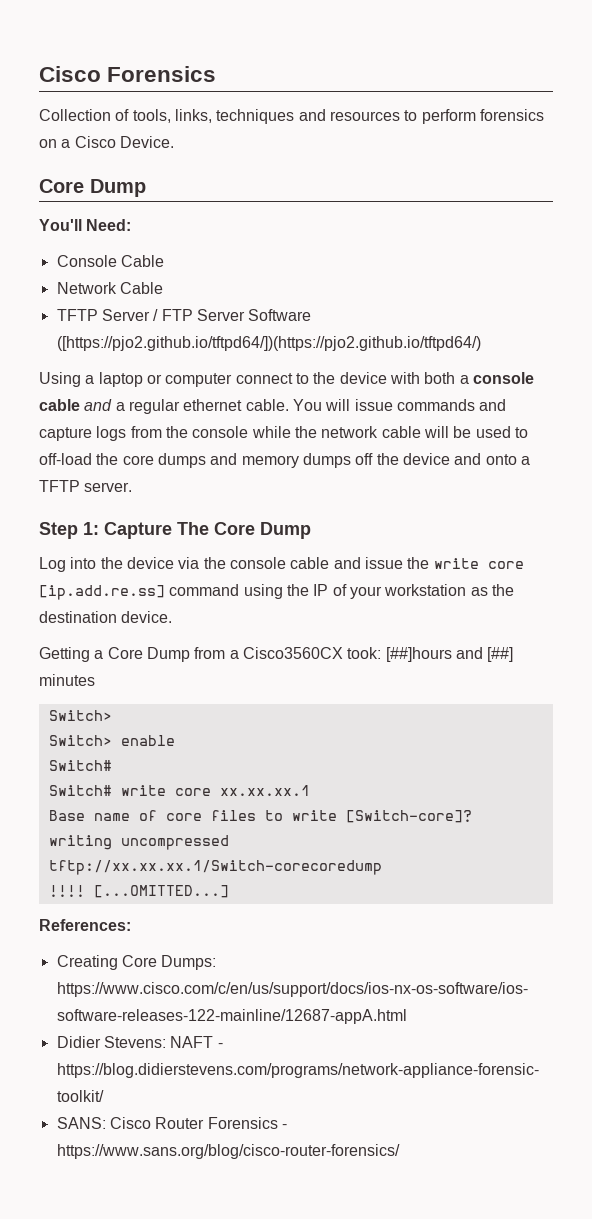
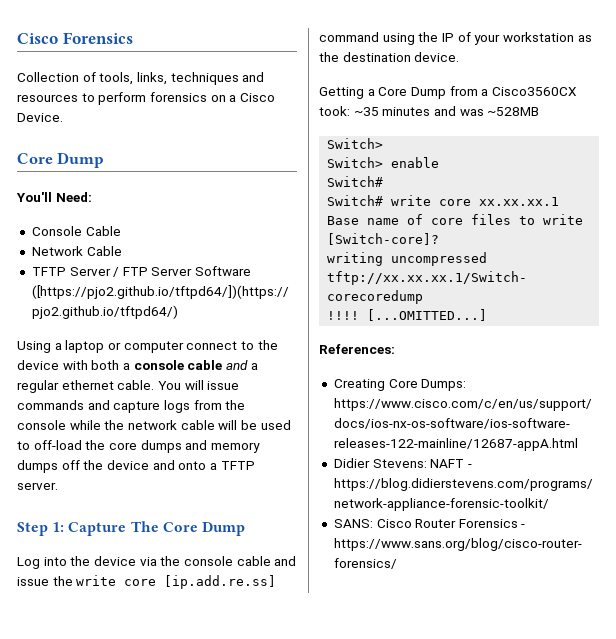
[385,647,514,662] [39,674,95,686] [##]hours and [##] minutes -> [353,106,540,116] ~35 minutes and was ~528MB

